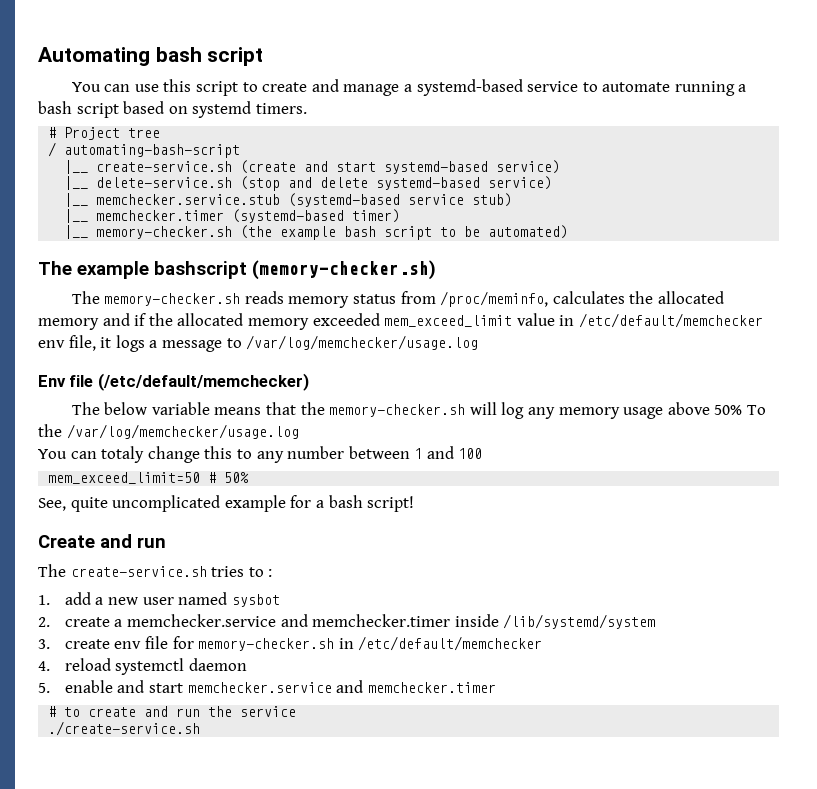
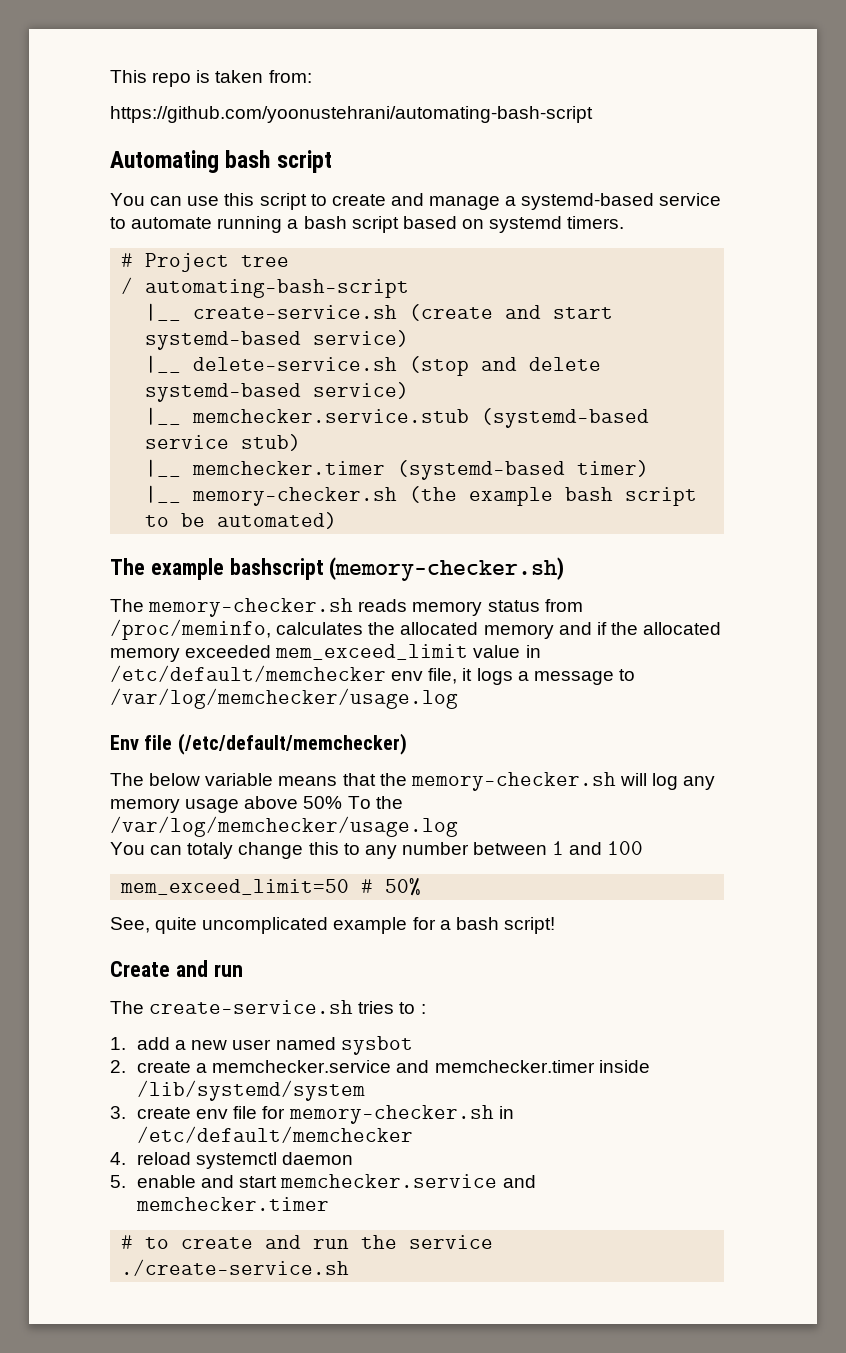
(38, 56) none -> [110,70,312,87] [110,106,593,123] This repo is taken from: // https://github.com/yoonustehrani/automating-bash-script //

